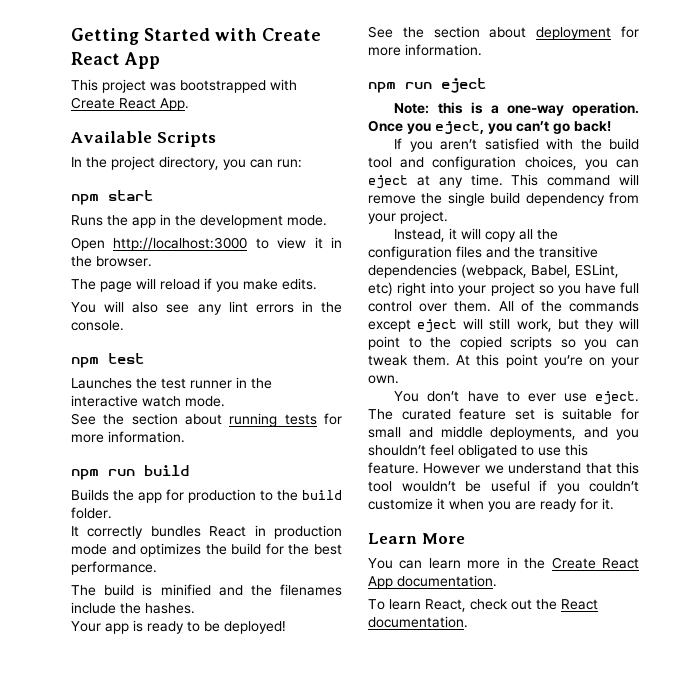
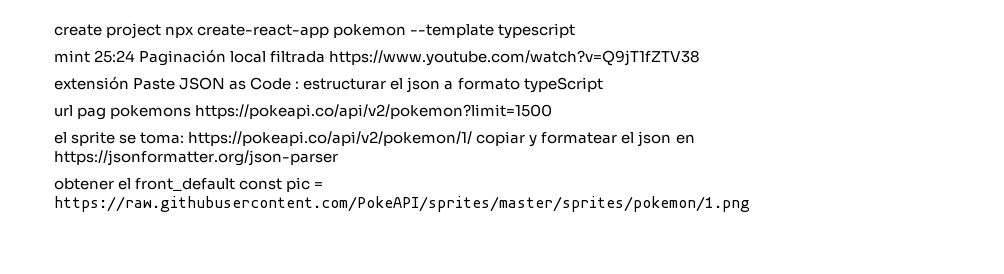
[71,28,321,45] [71,52,160,69] [71,79,297,93] [71,97,189,111] [70,131,216,147] [71,156,302,170] [71,190,153,205] [71,214,327,228] [71,237,342,251] [71,256,152,267] [71,278,317,292] [71,301,342,315] [71,320,124,331] [71,353,144,368] [71,377,272,389] [71,395,225,407] [71,413,342,427] [71,431,185,443] [71,465,189,480] [71,489,342,503] [71,507,112,519] [71,525,342,539] [71,543,343,557] [71,561,157,575] [71,584,342,596] [71,602,195,614] [71,620,286,634] [368,26,639,40] [368,44,482,56] [368,78,486,93] [394,102,639,116] [368,120,611,134] [394,138,639,152] [368,156,639,170] [368,174,639,189] [368,192,639,206] [368,210,448,224] [394,228,559,242] [368,246,598,260] [368,264,619,278] [368,282,639,296] [368,300,639,312] [368,318,639,333] [368,336,639,350] [368,354,639,368] [368,375,399,384] [394,391,639,405] [368,408,639,420] [368,426,639,440] [368,444,588,458] [368,462,639,474] [368,480,639,494] [368,498,614,512] [368,533,465,544] [368,557,639,569] [368,575,497,589] [368,599,598,612] [368,616,468,628] Getting Started with Create React App // This project was bootstrapped with Create React App. // Available Scripts // In the project directory, you can run: // npm start // Runs the app in the development mode. // Open http://localhost:3000 to view it in the browser. // The page will reload if you make edits. // You will also see any lint errors in the console. // npm test // Launches the test runner in the interactive watch mode. // See the section about running tests for more information. // npm run build // Builds the app for production to the build folder. // It correctly bundles React in production mode and optimizes the build for the best performance. // The build is minified and the filenames include the hashes. // Your app is ready to be deployed! // See the section about deployment for more information. // npm run eject // Note: this is a one-way operation. Once you eject, you can’t go back! // If you aren’t satisfied with the build tool and configuration choices, you can eject at any time. This command will remove the single build dependency from your project. // Instead, it will copy all the configuration files and the transitive dependencies (webpack, Babel, ESLint, etc) right into your project so you have full control over them. All of the commands except eject will still work, but they will point to the copied scripts so you can tweak them. At this point you’re on your own. // You don’t have to ever use eject. The curated feature set is suitable for small and middle deployments, and you shouldn’t feel obligated to use this feature. However we understand that this tool wouldn’t be useful if you couldn’t customize it when you are ready for it. // Learn More // You can learn more in the Create React App documentation. // To learn React, check out the React documentation. -> [54,23,576,39] [54,49,701,66] [54,76,603,93] [54,104,553,120] [54,131,695,147] [54,150,338,166] [54,177,324,192] [54,196,750,212] create project npx create-react-app pokemon --template typescript // mint 25:24 Paginación local filtrada https://www.youtube.com/watch?v=Q9jT1fZTV38 // extensión Paste JSON as Code : estructurar el json a formato typeScript // url pag pokemons https://pokeapi.co/api/v2/pokemon?limit=1500 // el sprite se toma: https://pokeapi.co/api/v2/pokemon/1/ copiar y formatear el json en https://jsonformatter.org/json-parser // obtener el front_default const pic = https://raw.githubusercontent.com/PokeAPI/sprites/master/sprites/pokemon/1.png

